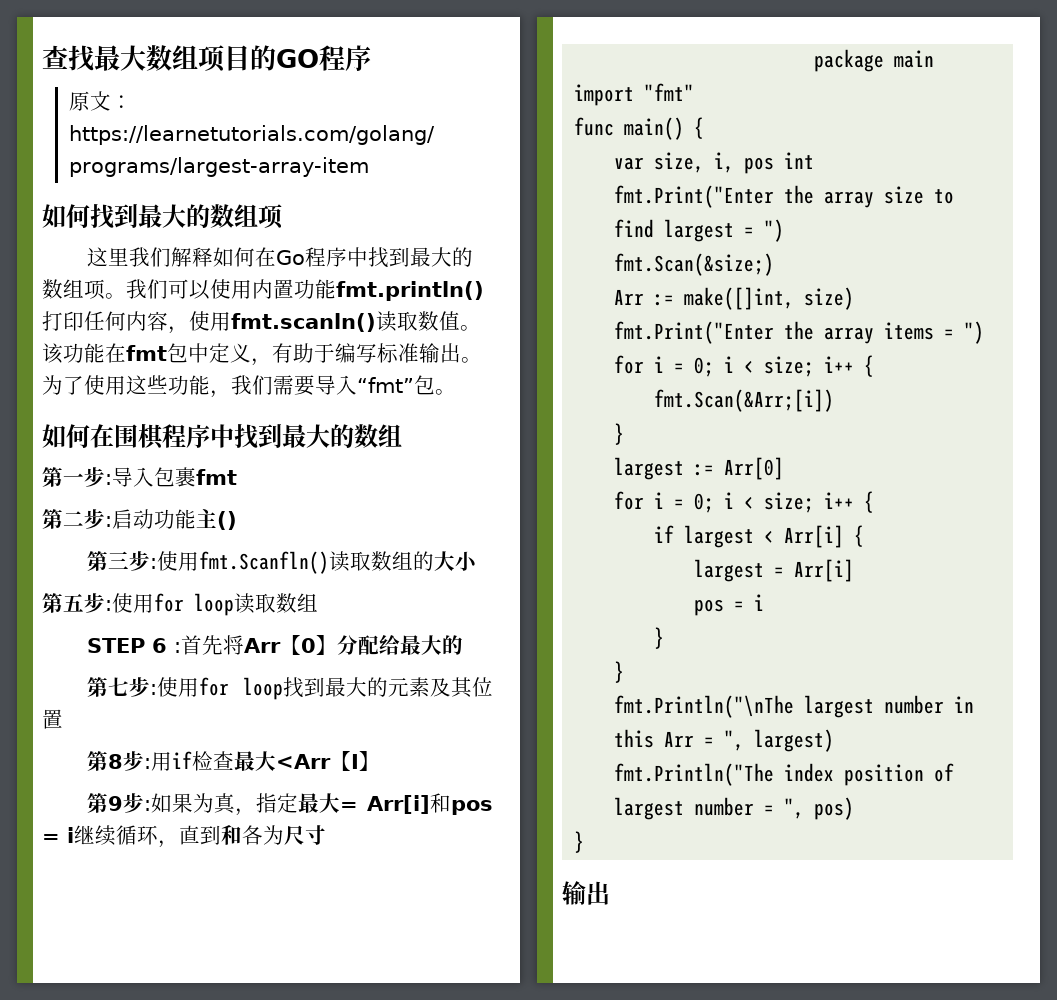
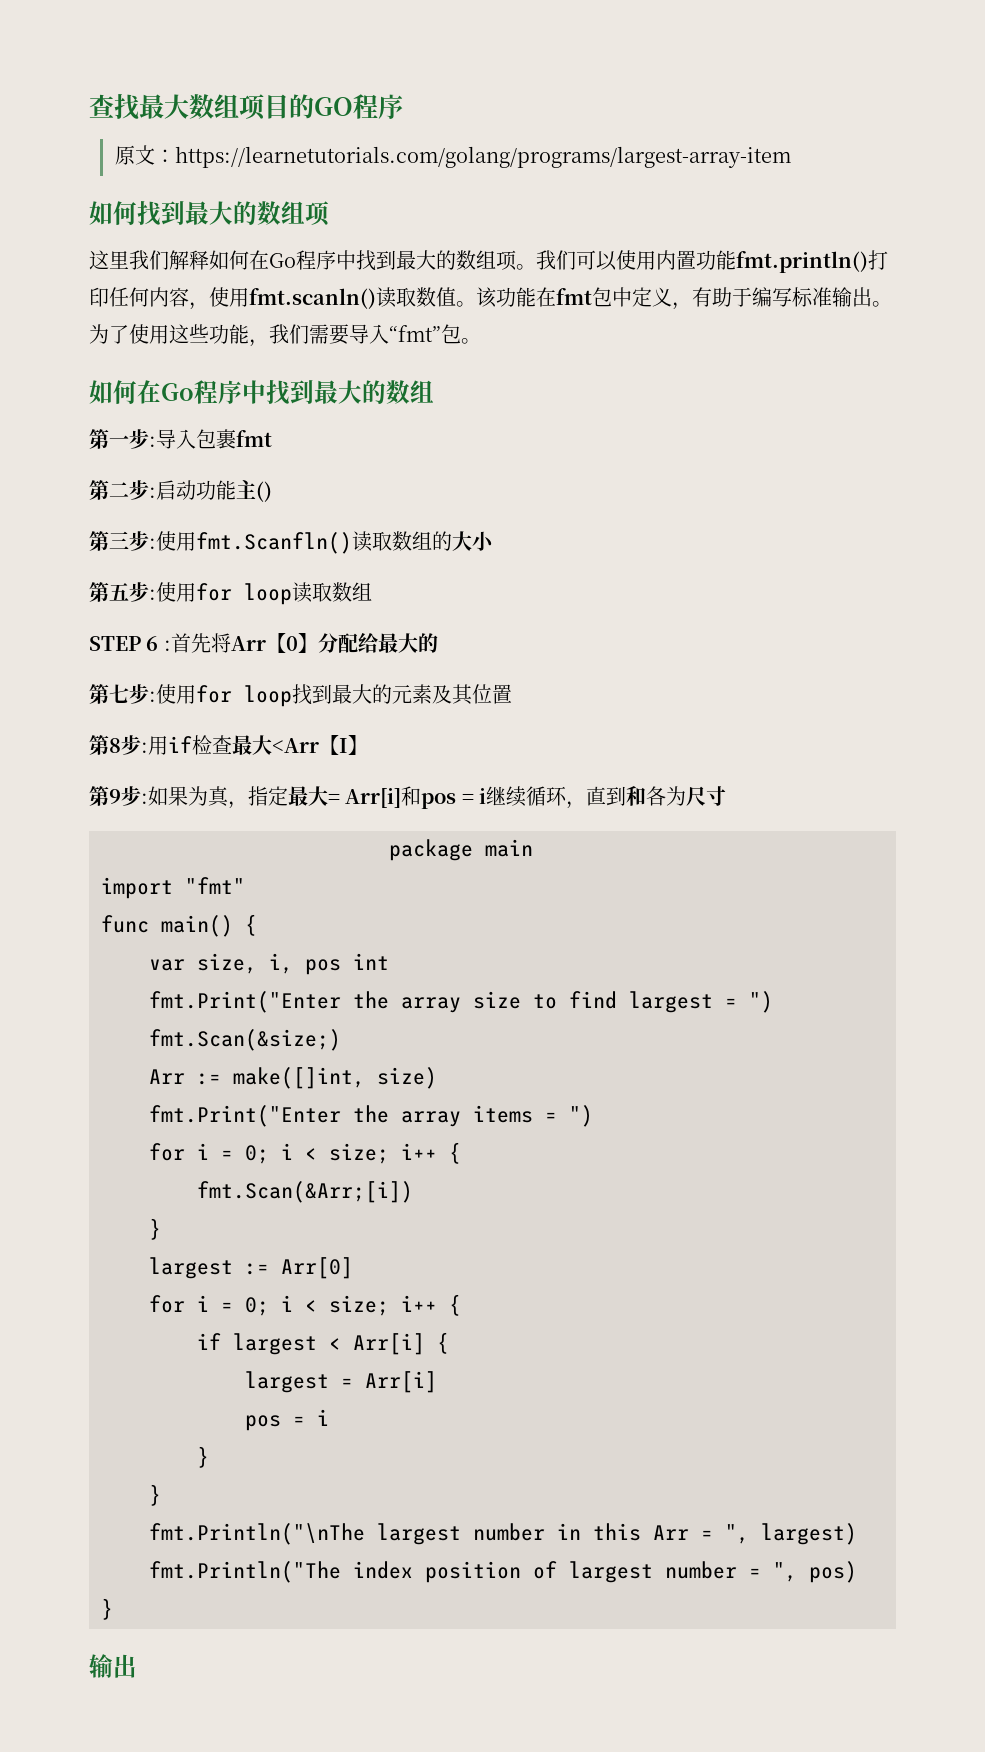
[114,424,164,450] 围棋 -> [161,383,194,401] Go

